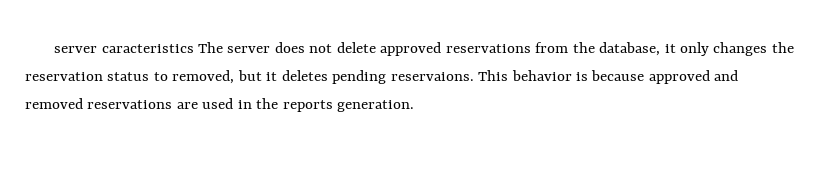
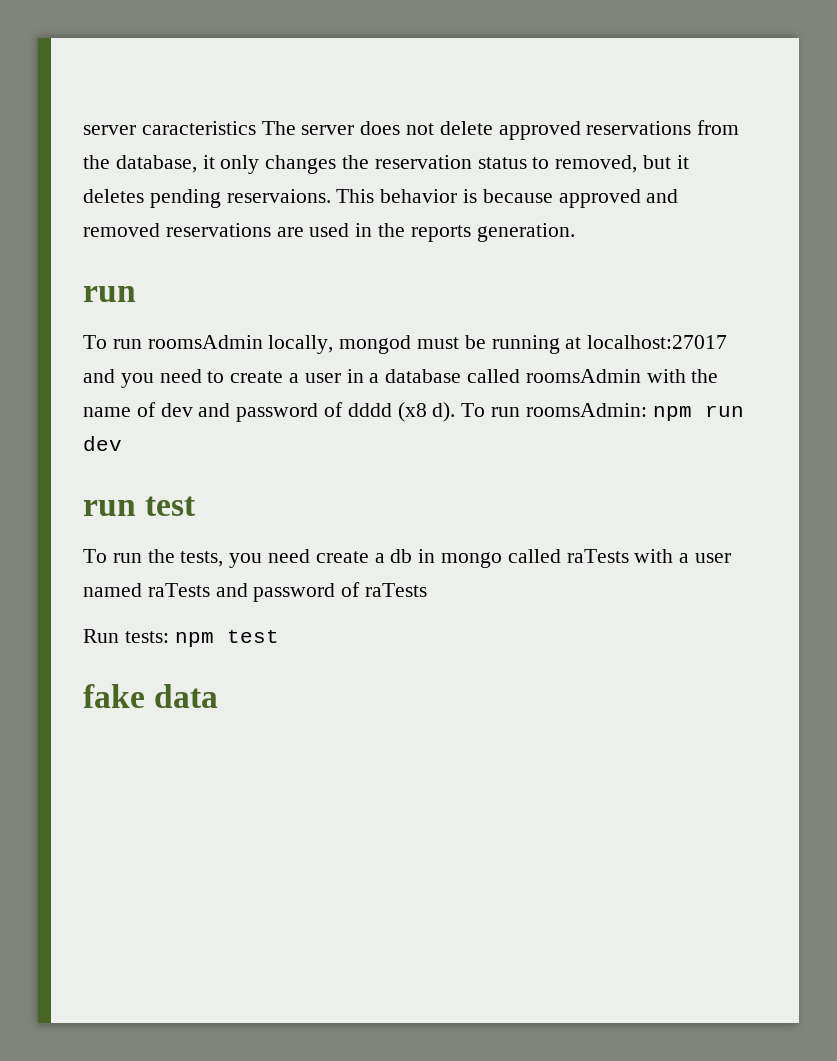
(415, 106) none -> [83,286,136,302] [83,335,728,354] [83,369,719,388] [83,402,744,422] [83,436,122,451] [83,496,197,516] [83,549,732,568] [83,582,428,602] [83,629,279,647] [83,684,219,708] // run // To run roomsAdmin locally, mongod must be running at localhost:27017 and you need to create a user in a database called roomsAdmin with the name of dev and password of dddd (x8 d). To run roomsAdmin: npm run dev // run test // To run the tests, you need create a db in mongo called raTests with a user named raTests and password of raTests // Run tests: npm test // fake data

